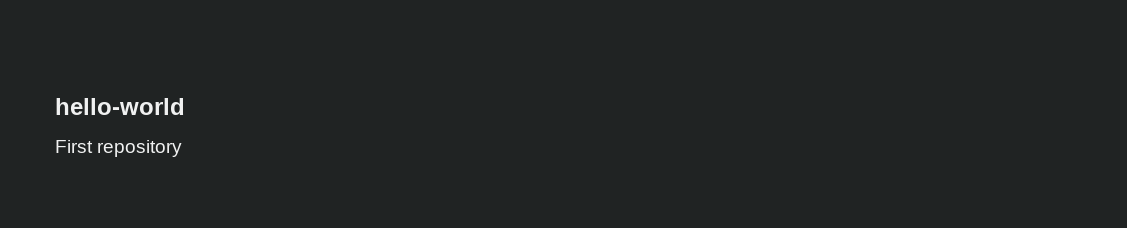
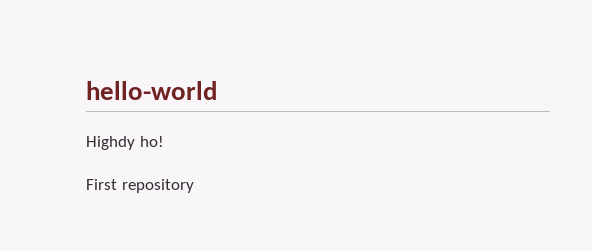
(185, 106) none -> [86,136,164,150] // Highdy ho!

